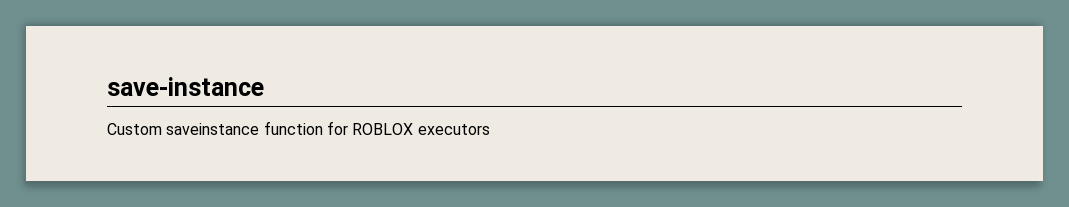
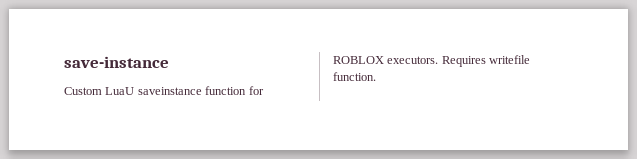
(162, 129) none -> [105,87,135,95] LuaU
[417,124,490,135] executors -> [387,55,531,67] [333,72,376,81] executors. Requires writefile function.

